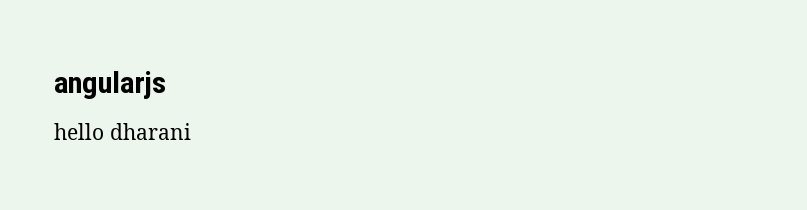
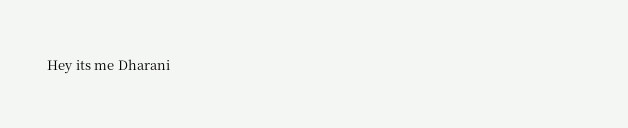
[54,71,166,99] [54,123,191,140] angularjs // hello dharani -> [47,59,170,74] Hey its me Dharani

